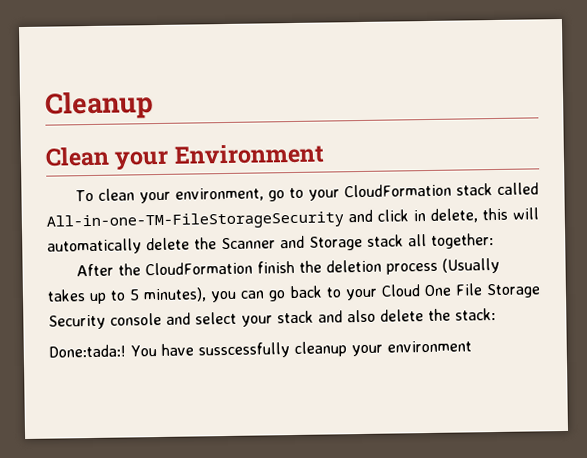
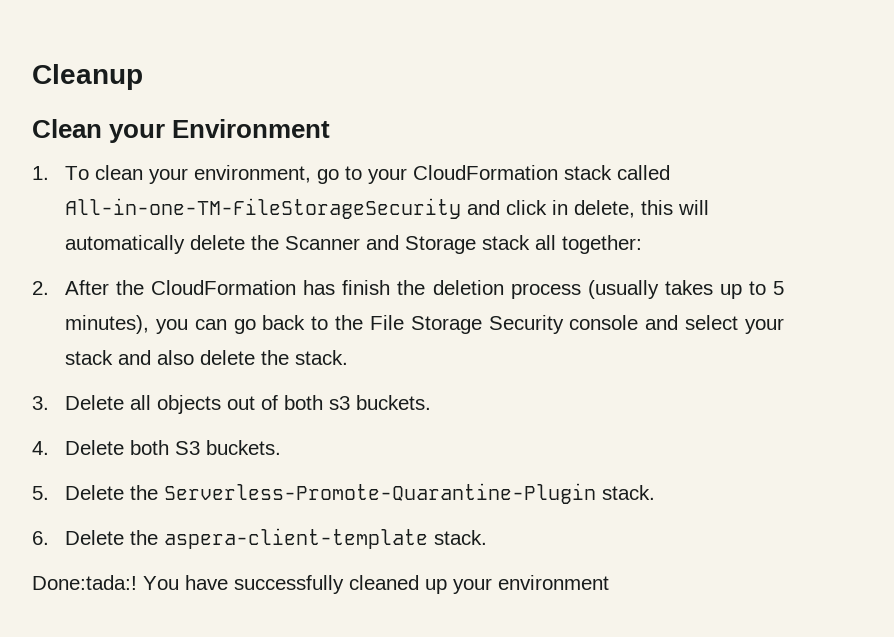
(325, 154) none -> [32,166,49,180] 1.
(494, 241) none -> [32,281,49,295] 2.
(253, 268) none -> [303,280,336,295] has
[441,257,500,274] (Usually -> [587,280,659,299] (usually
[345,284,452,301] your Cloud One -> [335,315,364,330] the
[455,308,496,321] stack: -> [295,350,349,365] [32,395,432,414] [32,440,282,455] [32,483,656,504] [32,528,488,549] stack. // 3. Delete all objects out of both s3 buckets. // 4. Delete both S3 buckets. // 5. Delete the Serverless-Promote-Quarantine-Plugin stack. // 6. Delete the aspera-client-template stack.
[197,341,347,359] susscessfully cleanup -> [234,575,447,594] successfully cleaned up

